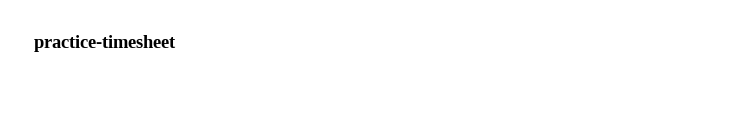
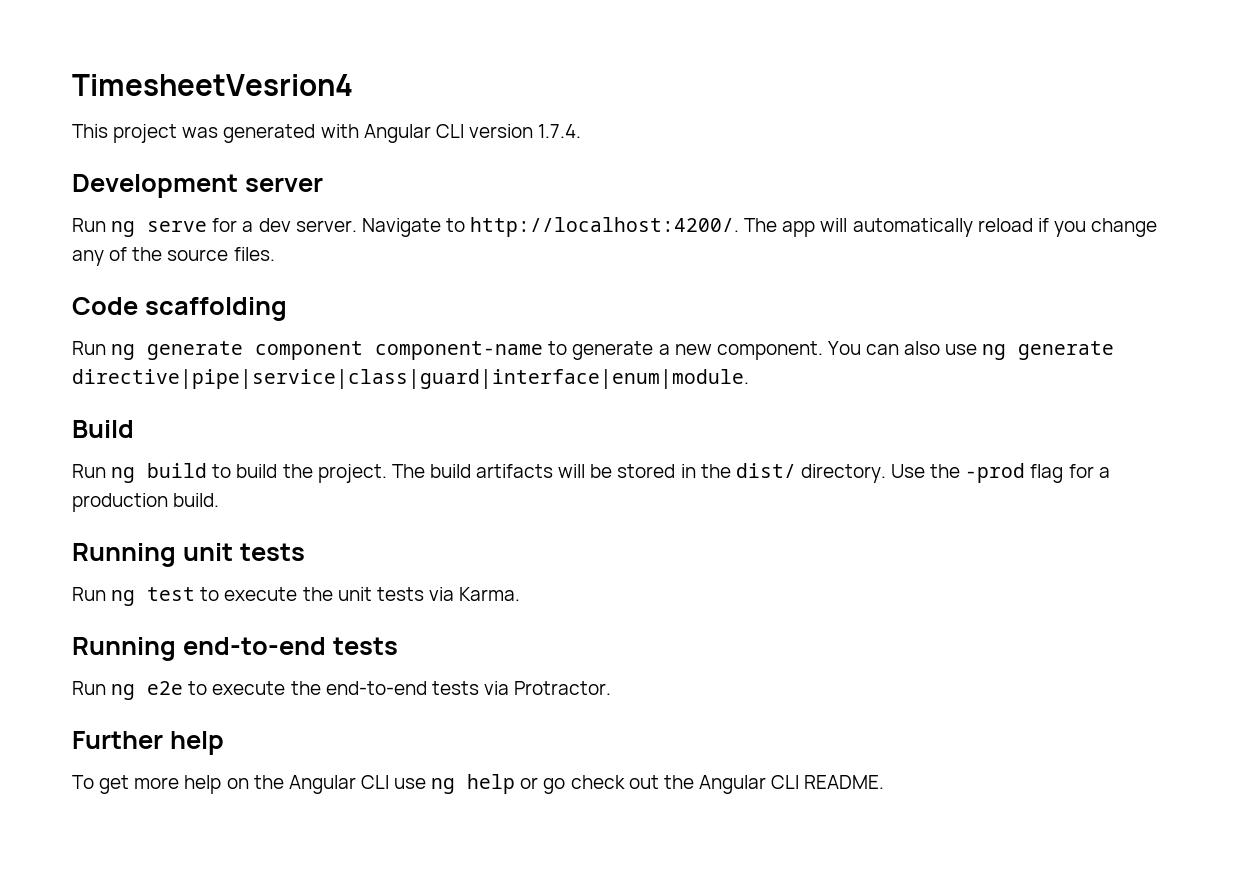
[34,35,176,52] practice-timesheet -> [72,74,353,96] [72,124,582,143] [72,174,323,198] [72,217,1158,237] [72,247,275,266] [72,297,287,321] [72,341,1115,360] [72,369,749,389] [72,420,134,438] [72,463,1110,483] [72,493,220,512] [72,543,305,567] [72,587,521,606] [72,637,398,661] [72,681,612,700] [72,731,224,755] [72,774,885,794] TimesheetVesrion4 // This project was generated with Angular CLI version 1.7.4. // Development server // Run ng serve for a dev server. Navigate to http://localhost:4200/. The app will automatically reload if you change any of the source files. // Code scaffolding // Run ng generate component component-name to generate a new component. You can also use ng generate directive|pipe|service|class|guard|interface|enum|module. // Build // Run ng build to build the project. The build artifacts will be stored in the dist/ directory. Use the -prod flag for a production build. // Running unit tests // Run ng test to execute the unit tests via Karma. // Running end-to-end tests // Run ng e2e to execute the end-to-end tests via Protractor. // Further help // To get more help on the Angular CLI use ng help or go check out the Angular CLI README.

